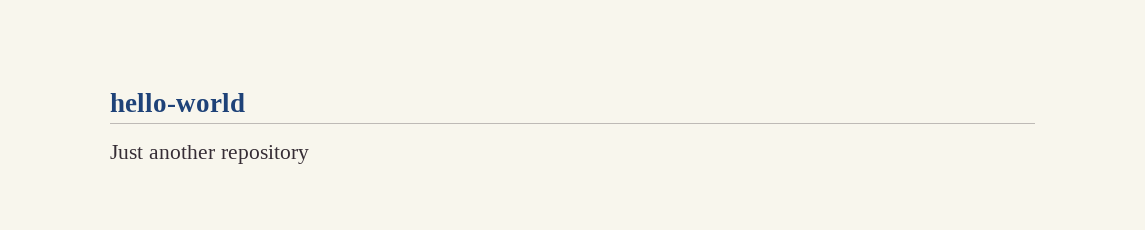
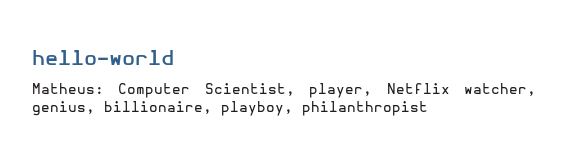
[110,145,309,164] Just another repository -> [32,83,536,98] [32,101,428,116] Matheus: Computer Scientist, player, Netflix watcher, genius, billionaire, playboy, philanthropist

